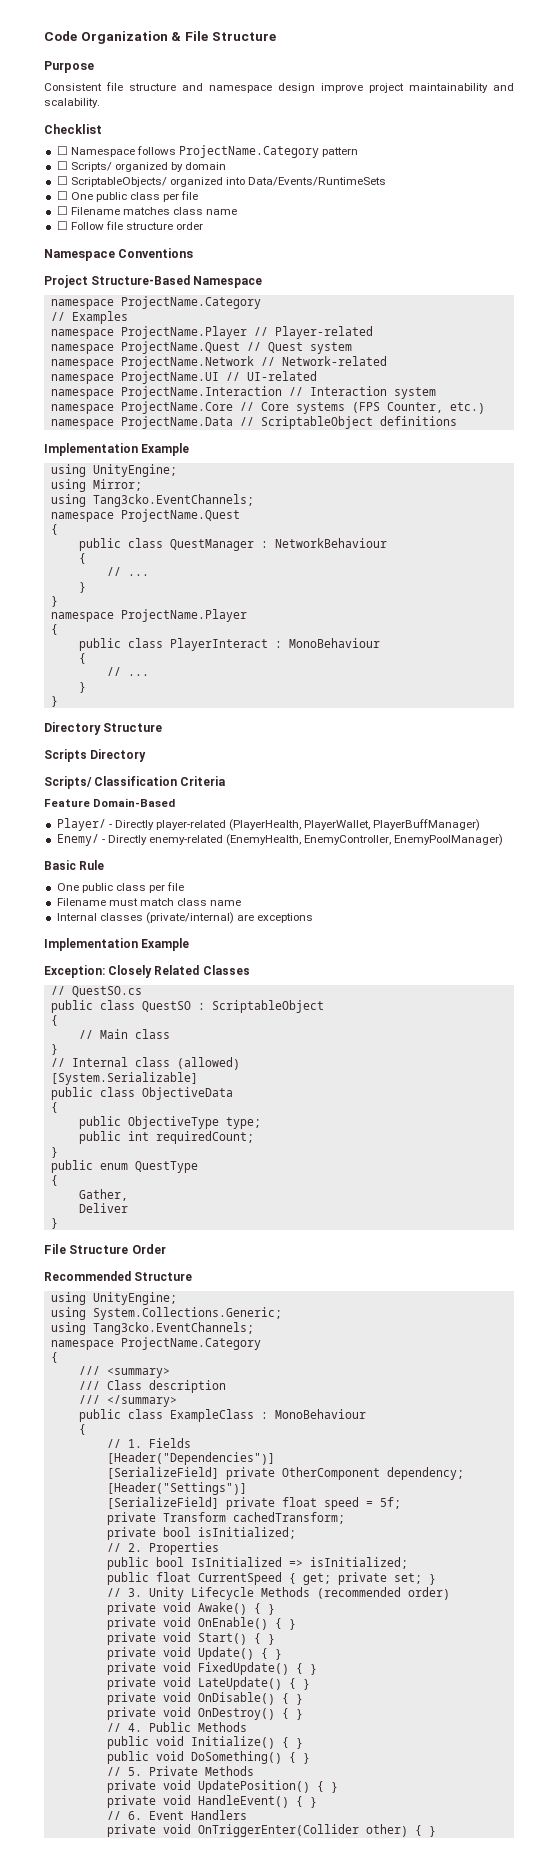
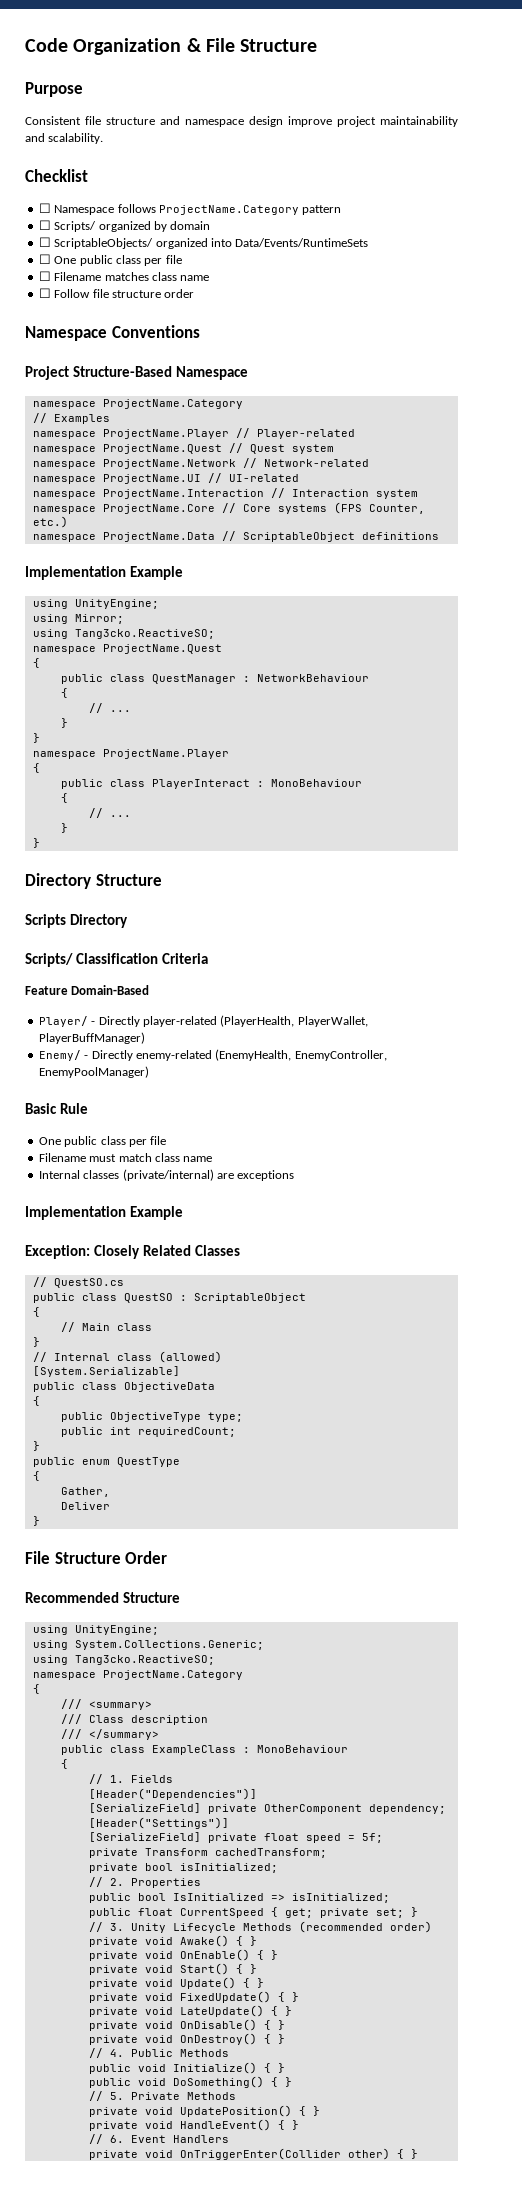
[92,494,254,507] Tang3cko.EventChannels; -> [74,629,215,639] Tang3cko.ReactiveSO;
[92,1322,254,1335] Tang3cko.EventChannels; -> [74,1655,215,1665] Tang3cko.ReactiveSO;

